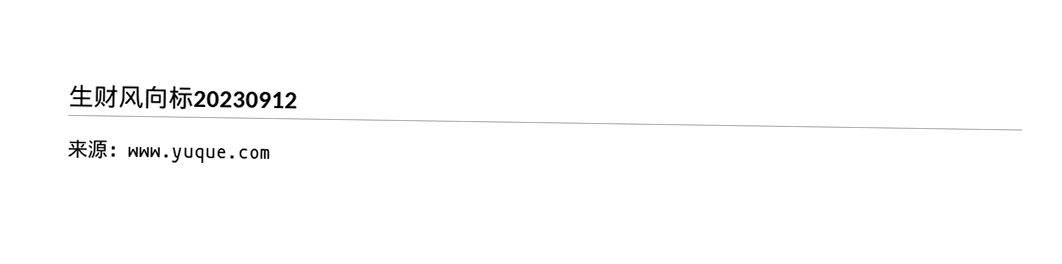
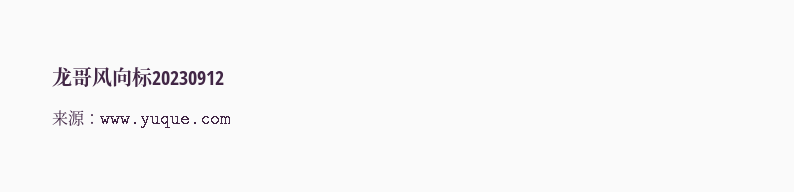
[68,83,119,109] 生财 -> [52,67,92,87] 龙哥

